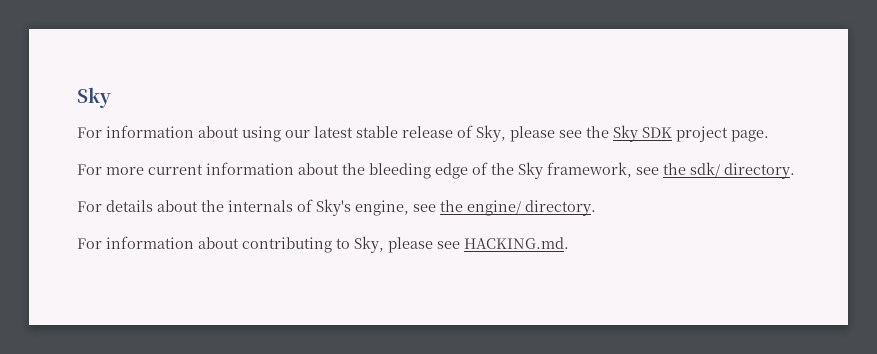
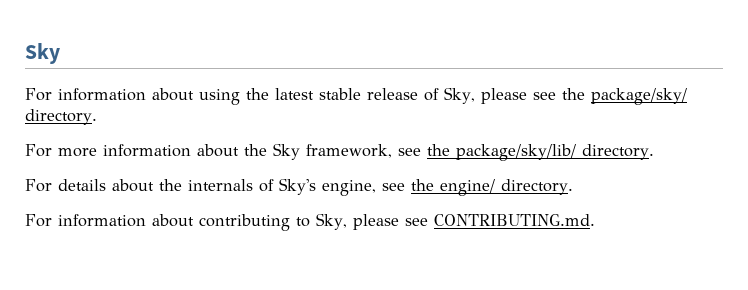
[285,130,310,138] our -> [246,88,269,100] the
[613,125,769,142] Sky SDK project page. -> [590,88,687,105] [25,109,97,125] package/sky/ directory.
[148,164,203,175] current -> (97, 152) none
[369,162,514,179] bleeding edge of the -> (267, 150) none
[690,162,720,178] sdk/ -> [456,144,576,161] package/sky/lib/
[464,237,569,249] HACKING.md. -> [433,214,595,226] CONTRIBUTING.md.

